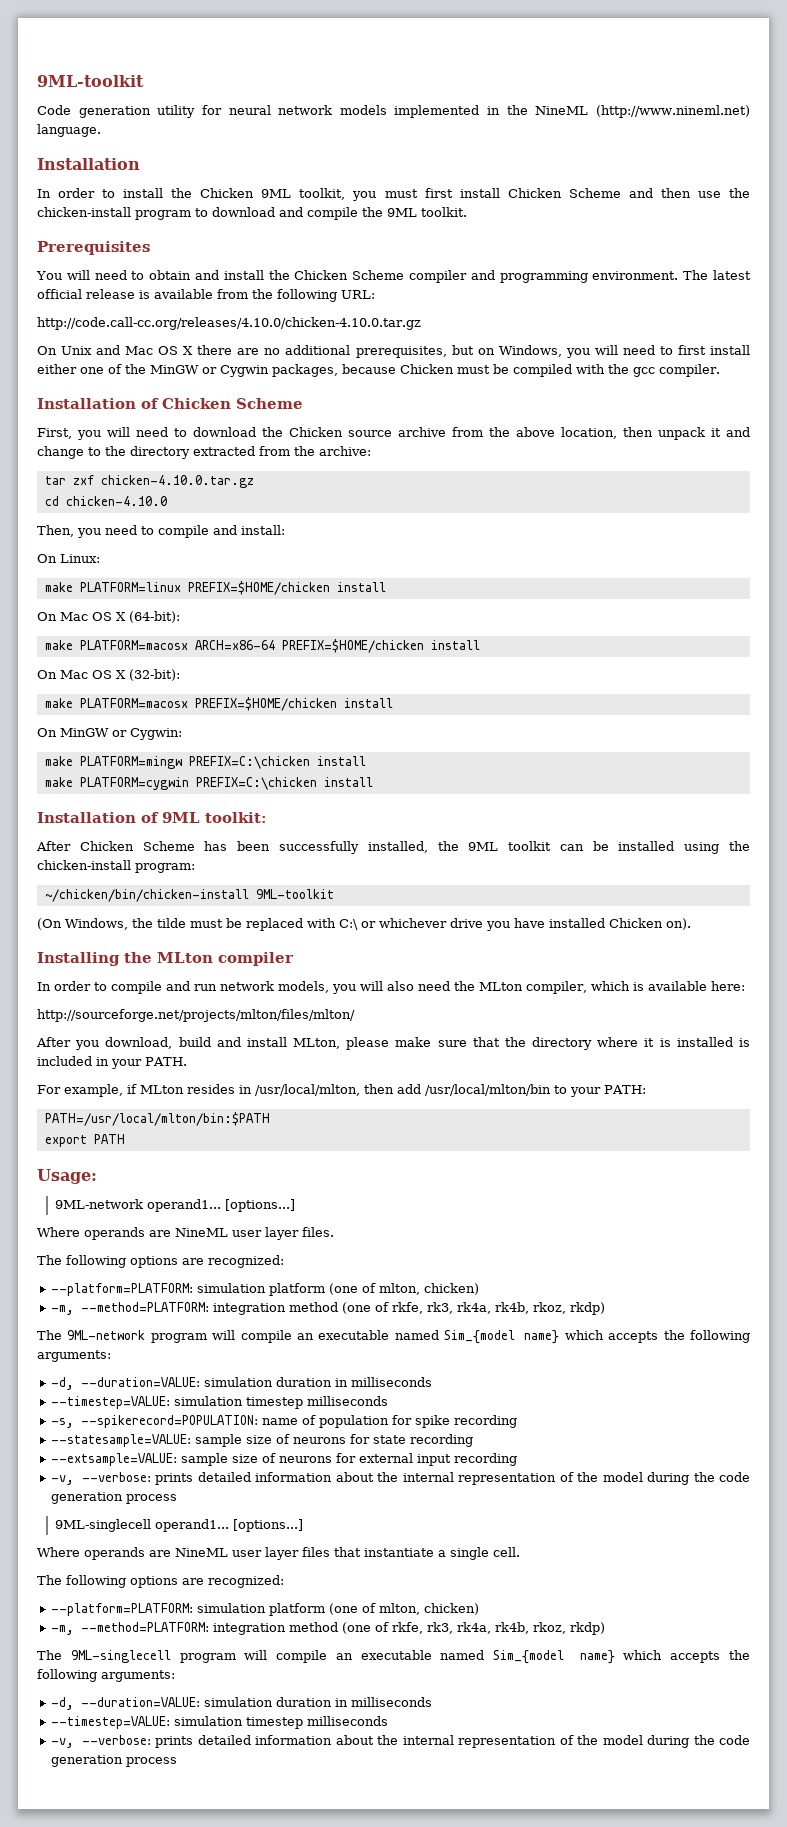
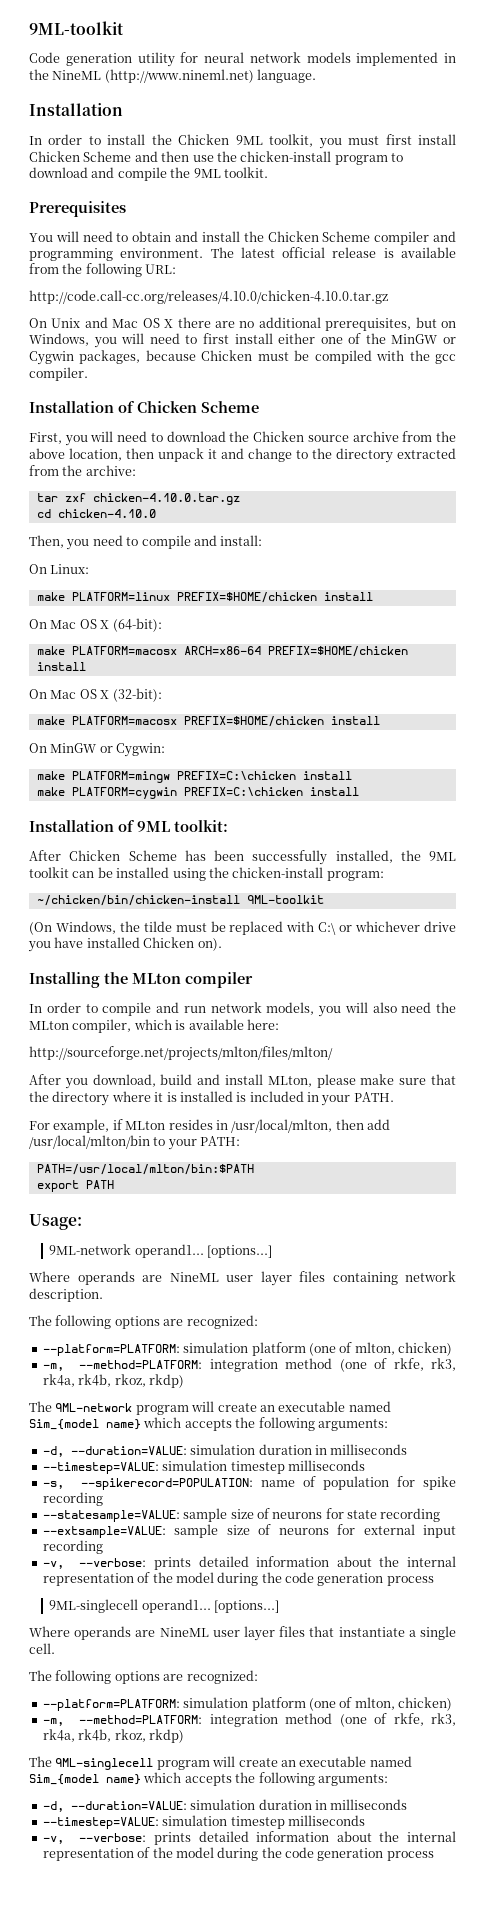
[302,1227,334,1237] files. -> [299,1271,456,1285] [29,1288,103,1302] files containing network description.
[240,1330,292,1343] compile -> [217,1403,257,1412] create
[276,1650,328,1663] compile -> [238,1758,278,1767] create

